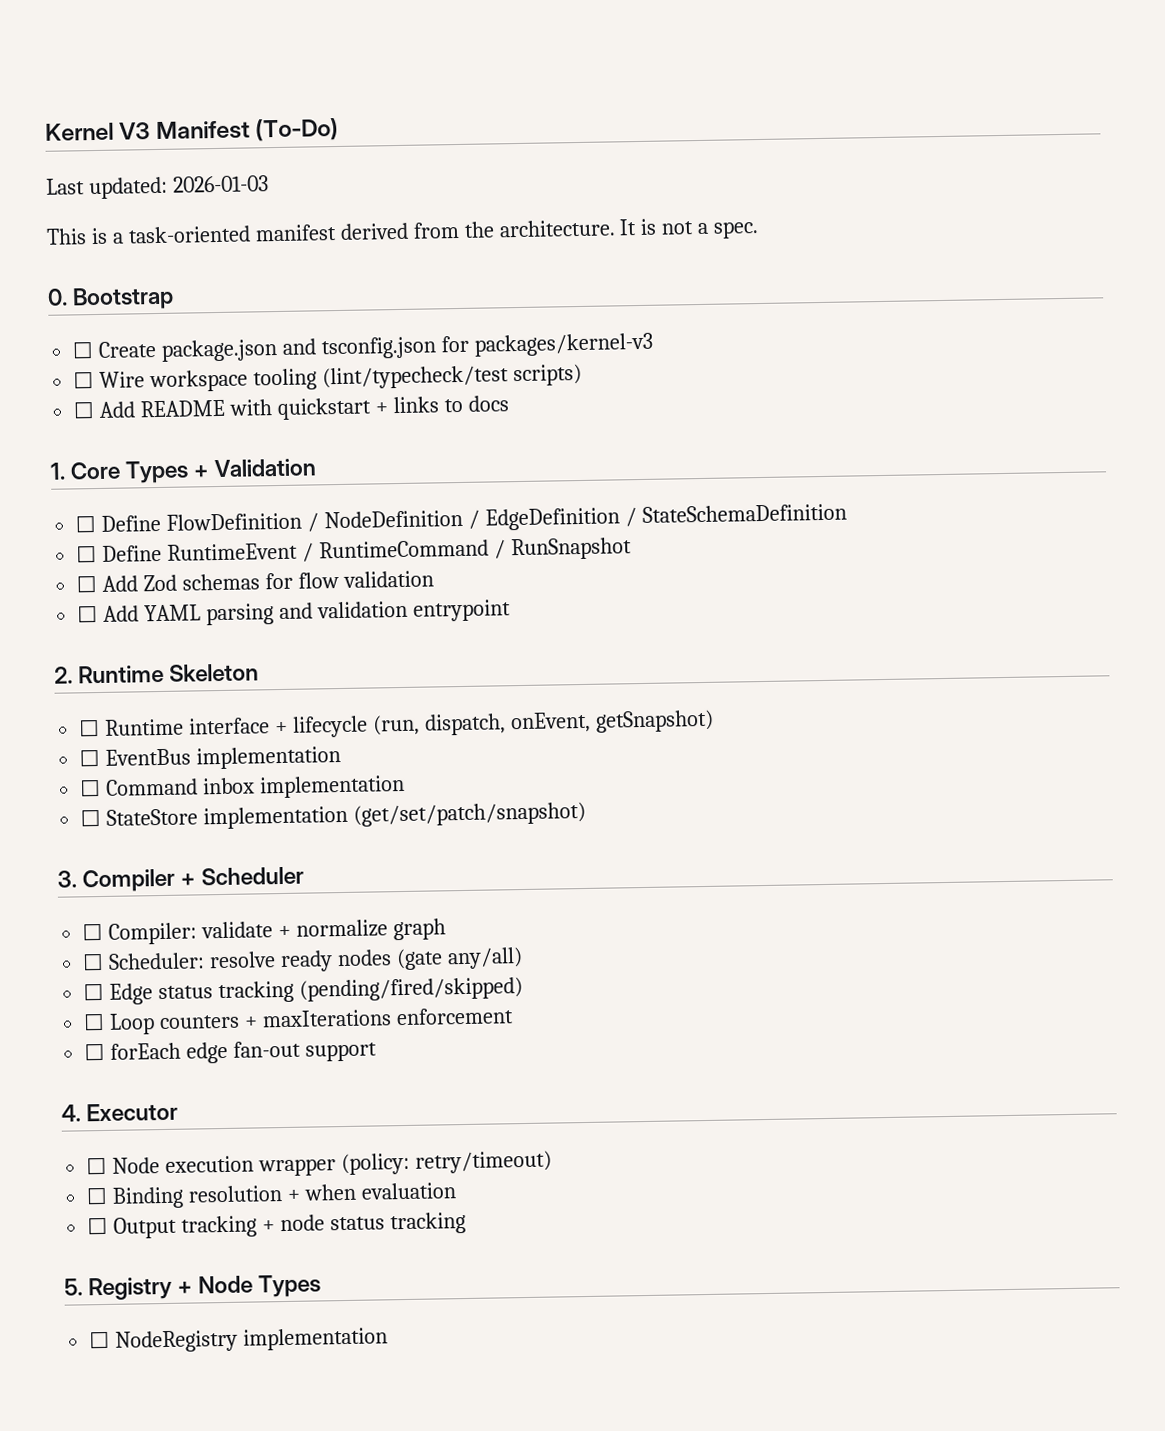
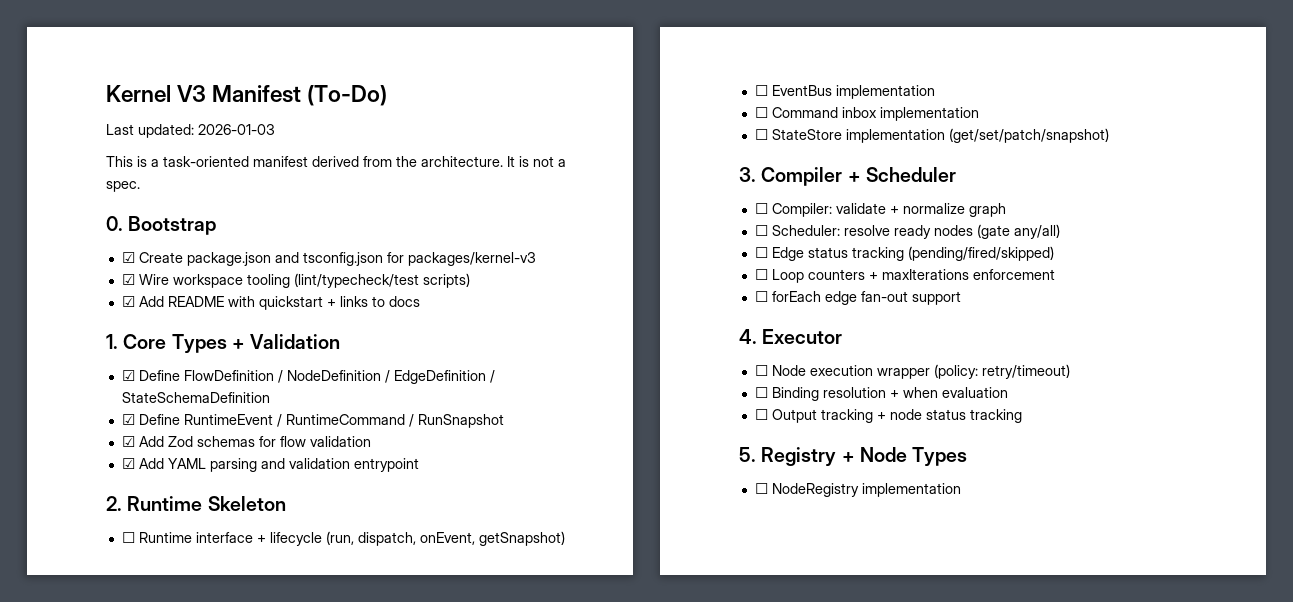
[72,341,95,359] ☐ -> [121,252,135,263] ☑
[73,371,95,389] ☐ -> [121,274,135,285] ☑
[73,401,96,419] ☐ -> [121,296,135,307] ☑
[75,515,97,533] ☐ -> [121,370,135,381] ☑
[76,545,98,563] ☐ -> [121,414,135,425] ☑
[76,575,98,593] ☐ -> [121,436,135,447] ☑
[77,605,99,623] ☐ -> [121,458,135,469] ☑

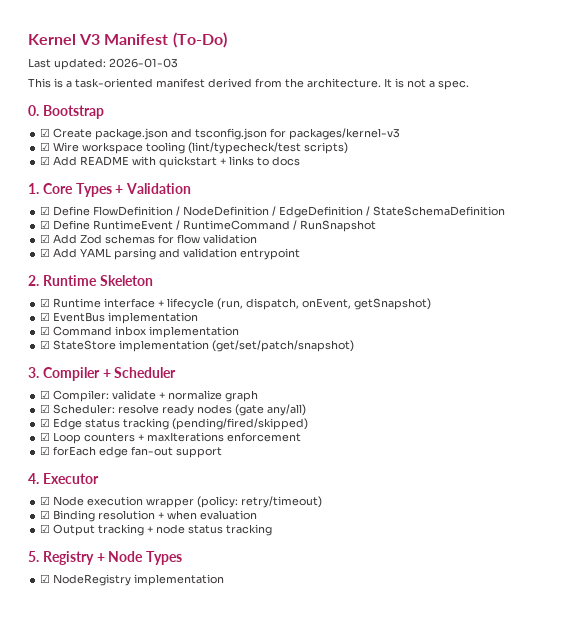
[121,532,135,543] ☐ -> [40,298,51,307] ☑
[754,85,768,96] ☐ -> [40,312,51,321] ☑
[754,107,768,118] ☐ -> [40,326,51,335] ☑
[754,129,768,140] ☐ -> [40,340,51,349] ☑
[754,203,768,214] ☐ -> [40,390,51,399] ☑
[754,225,768,236] ☐ -> [40,404,51,413] ☑
[754,247,768,258] ☐ -> [40,418,51,427] ☑
[754,269,768,280] ☐ -> [40,432,51,441] ☑
[754,291,768,302] ☐ -> [40,446,51,455] ☑
[754,365,768,376] ☐ -> [40,496,51,505] ☑
[754,387,768,398] ☐ -> [40,510,51,519] ☑
[754,409,768,420] ☐ -> [40,524,51,533] ☑
[754,483,768,494] ☐ -> [40,574,51,583] ☑

